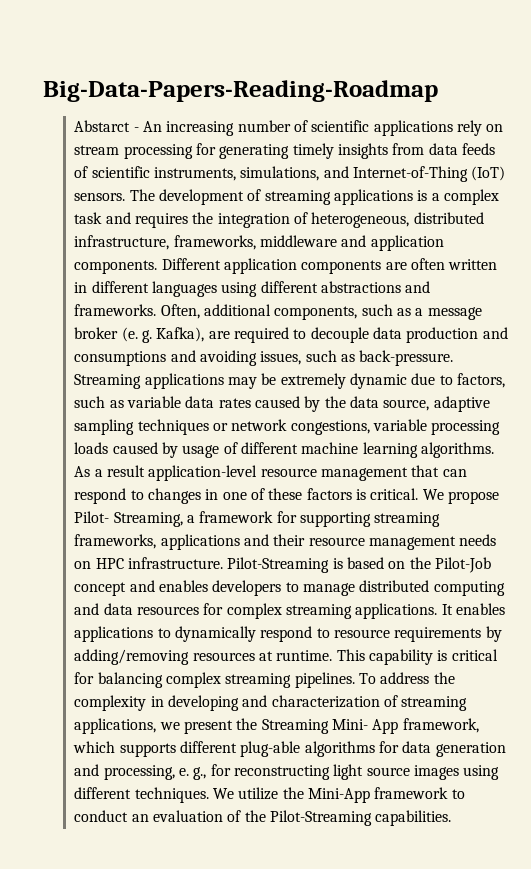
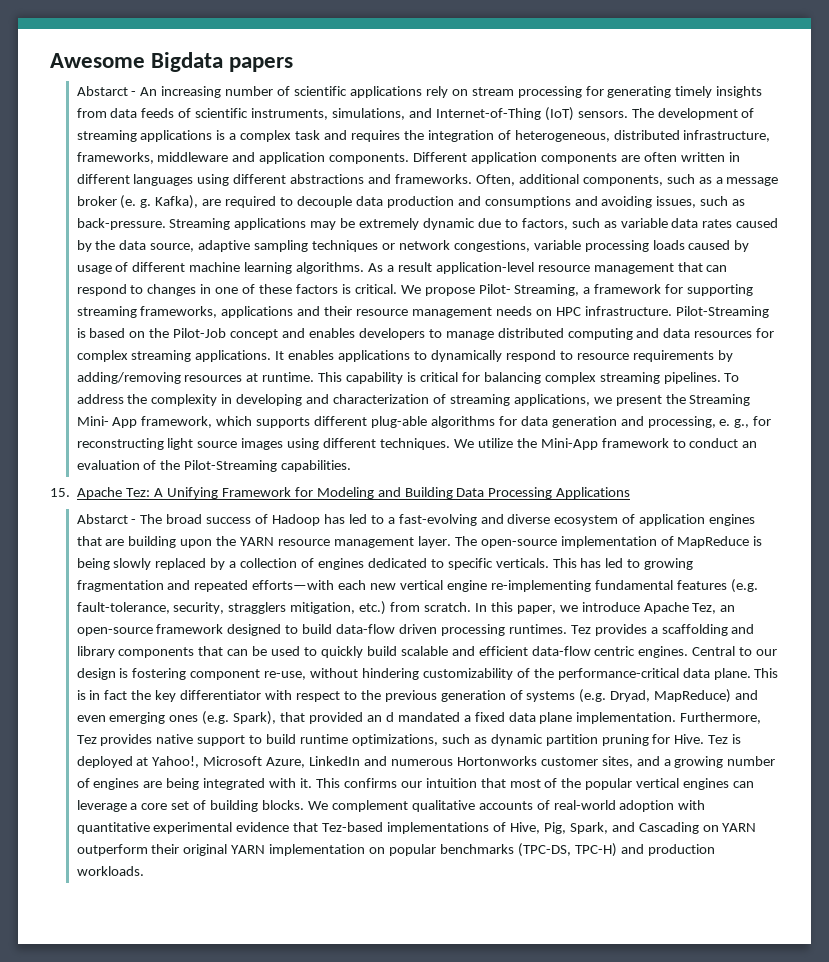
[43,80,438,102] Big-Data-Papers-Reading-Roadmap -> [50,52,294,72] Awesome Bigdata papers
(452, 818) none -> [50,487,631,499] [76,514,756,526] [76,536,763,548] [76,558,694,570] [76,579,758,593] [76,601,736,615] [76,624,755,636] [76,646,778,658] [76,668,779,680] [76,689,759,703] [76,711,762,725] [76,734,742,746] [76,756,776,768] [76,778,755,790] [76,800,706,812] [76,822,757,834] [76,843,715,857] [76,866,144,876] // 15. Apache Tez: A Unifying Framework for Modeling and Building Data Processing Applications // Abstarct - The broad success of Hadoop has led to a fast-evolving and diverse ecosystem of application engines that are building upon the YARN resource management layer. The open-source implementation of MapReduce is being slowly replaced by a collection of engines dedicated to specific verticals. This has led to growing fragmentation and repeated efforts—with each new vertical engine re-implementing fundamental features (e.g. fault-tolerance, security, stragglers mitigation, etc.) from scratch. In this paper, we introduce Apache Tez, an open-source framework designed to build data-flow driven processing runtimes. Tez provides a scaffolding and library components that can be used to quickly build scalable and efficient data-flow centric engines. Central to our design is fostering component re-use, without hindering customizability of the performance-critical data plane. This is in fact the key differentiator with respect to the previous generation of systems (e.g. Dryad, MapReduce) and even emerging ones (e.g. Spark), that provided an d mandated a fixed data plane implementation. Furthermore, Tez provides native support to build runtime optimizations, such as dynamic partition pruning for Hive. Tez is deployed at Yahoo!, Microsoft Azure, LinkedIn and numerous Hortonworks customer sites, and a growing number of engines are being integrated with it. This confirms our intuition that most of the popular vertical engines can leverage a core set of building blocks. We complement qualitative accounts of real-world adoption with quantitative experimental evidence that Tez-based implementations of Hive, Pig, Spark, and Cascading on YARN outperform their original YARN implementation on popular benchmarks (TPC-DS, TPC-H) and production workloads.

